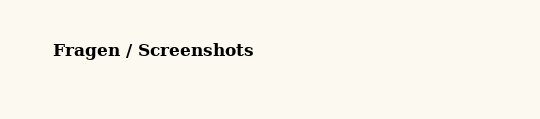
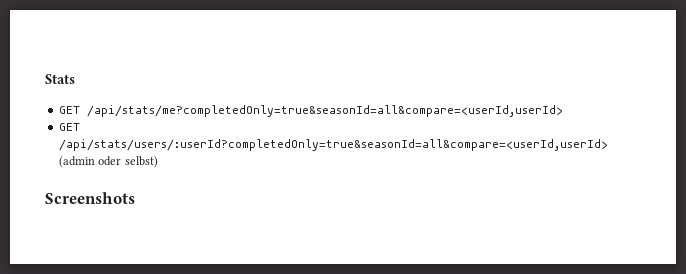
[53,44,133,60] Fragen / -> [45,74,75,84] [58,105,563,117] [58,123,80,131] [58,139,608,151] [58,156,158,168] Stats // GET /api/stats/me?completedOnly=true&seasonId=all&compare=<userId,userId> // GET /api/stats/users/:userId?completedOnly=true&seasonId=all&compare=<userId,userId> (admin oder selbst) //

